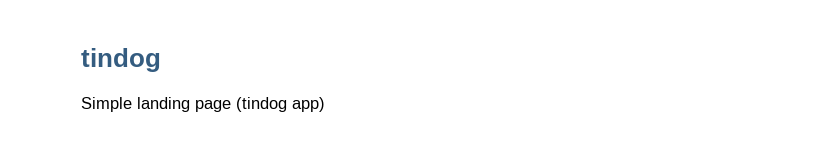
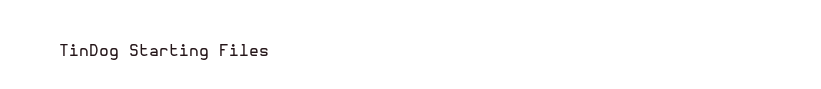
[81,48,161,72] [81,97,325,112] tindog // Simple landing page (tindog app) -> [59,44,269,60] TinDog Starting Files

